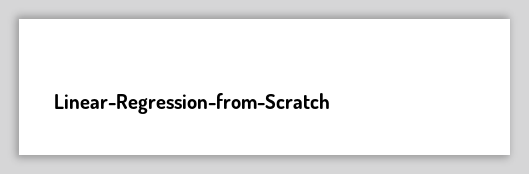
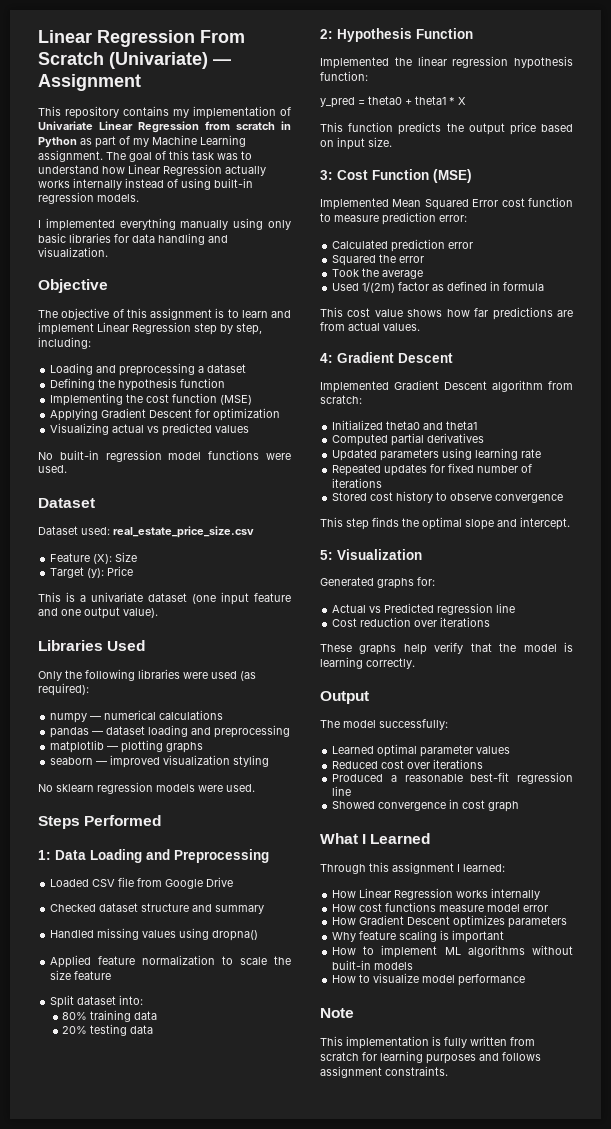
[54,93,330,114] Linear-Regression-from-Scratch -> [38,30,245,47] [38,52,231,69] [38,74,141,91] [38,106,291,119] [38,121,291,133] [38,135,246,148] [38,150,252,162] [38,164,266,176] [38,178,253,190] [38,192,139,204] [38,218,291,231] [38,233,228,245] [38,247,108,257] [38,279,108,293] [38,308,291,320] [38,322,262,335] [38,337,91,349] [50,363,247,376] [50,378,226,391] [50,393,253,406] [50,408,281,421] [50,423,250,436] [38,450,291,462] [38,465,67,473] [38,498,95,508] [38,526,254,538] [50,552,138,564] [50,566,134,578] [38,592,291,605] [38,607,158,619] [38,640,146,651] [38,669,256,681] [38,683,89,696] [50,710,224,723] [50,725,291,738] [50,740,204,753] [50,755,270,768] [38,782,255,794] [38,815,162,829] [38,849,269,863] [50,877,234,889] [50,903,265,914] [50,928,259,941] [50,955,291,968] [50,970,112,980] [50,995,144,1008] [62,1010,158,1022] [62,1024,154,1036] [320,28,473,42] [320,56,573,69] [320,71,368,81] [320,96,466,108] [320,122,573,135] [320,137,392,150] [320,169,472,183] [320,197,573,210] [320,212,467,225] [332,239,474,252] [332,254,425,266] [332,268,424,279] [332,281,545,293] [320,307,573,320] [320,322,420,331] [320,352,453,363] [320,380,573,393] [320,395,362,404] [332,420,478,430] [332,433,485,446] [332,448,542,461] [332,463,533,476] [332,478,383,488] [332,491,564,503] [320,517,570,530] [320,549,422,560] [320,577,435,589] [332,603,516,615] [332,617,491,627] [320,642,573,655] [320,657,415,669] [320,691,369,704] [320,719,448,730] [332,744,511,757] [332,759,484,769] [332,772,573,784] [332,786,352,796] [332,799,520,812] [320,833,431,844] [320,862,505,874] [332,888,541,900] [332,902,549,912] [332,915,568,928] [332,930,505,943] [332,945,573,958] [332,960,414,970] [332,973,526,986] [320,1008,354,1018] [320,1036,535,1049] [320,1051,541,1064] [320,1066,448,1078] Linear Regression From Scratch (Univariate) — Assignment // This repository contains my implementation of Univariate Linear Regression from scratch in Python as part of my Machine Learning assignment. The goal of this task was to understand how Linear Regression actually works internally instead of using built-in regression models. // I implemented everything manually using only basic libraries for data handling and visualization. // Objective // The objective of this assignment is to learn and implement Linear Regression step by step, including: // Loading and preprocessing a dataset // Defining the hypothesis function // Implementing the cost function (MSE) // Applying Gradient Descent for optimization // Visualizing actual vs predicted values // No built-in regression model functions were used. // Dataset // Dataset used: real_estate_price_size.csv // Feature (X): Size // Target (y): Price // This is a univariate dataset (one input feature and one output value). // Libraries Used // Only the following libraries were used (as required): // numpy — numerical calculations // pandas — dataset loading and preprocessing // matplotlib — plotting graphs // seaborn — improved visualization styling // No sklearn regression models were used. // Steps Performed // 1: Data Loading and Preprocessing // Loaded CSV file from Google Drive // Checked dataset structure and summary // Handled missing values using dropna() // Applied feature normalization to scale the size feature // Split dataset into: // 80% training data // 20% testing data // 2: Hypothesis Function // Implemented the linear regression hypothesis function: // y_pred = theta0 + theta1 * X // This function predicts the output price based on input size. // 3: Cost Function (MSE) // Implemented Mean Squared Error cost function to measure prediction error: // Calculated prediction error // Squared the error // Took the average // Used 1/(2m) factor as defined in formula // This cost value shows how far predictions are from actual values. // 4: Gradient Descent // Implemented Gradient Descent algorithm from scratch: // Initialized theta0 and theta1 // Computed partial derivatives // Updated parameters using learning rate // Repeated updates for fixed number of iterations // Stored cost history to observe convergence // This step finds the optimal slope and intercept. // 5: Visualization // Generated graphs for: // Actual vs Predicted regression line // Cost reduction over iterations // These graphs help verify that the model is learning correctly. // Output // The model successfully: // Learned optimal parameter values // Reduced cost over iterations // Produced a reasonable best-fit regression line // Showed convergence in cost graph // What I Learned // Through this assignment I learned: // How Linear Regression works internally // How cost functions measure model error // How Gradient Descent optimizes parameters // Why feature scaling is important // How to implement ML algorithms without built-in models // How to visualize model performance // Note // This implementation is fully written from scratch for learning purposes and follows assignment constraints.

